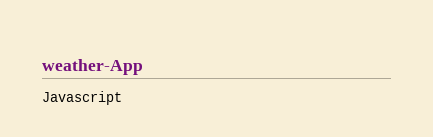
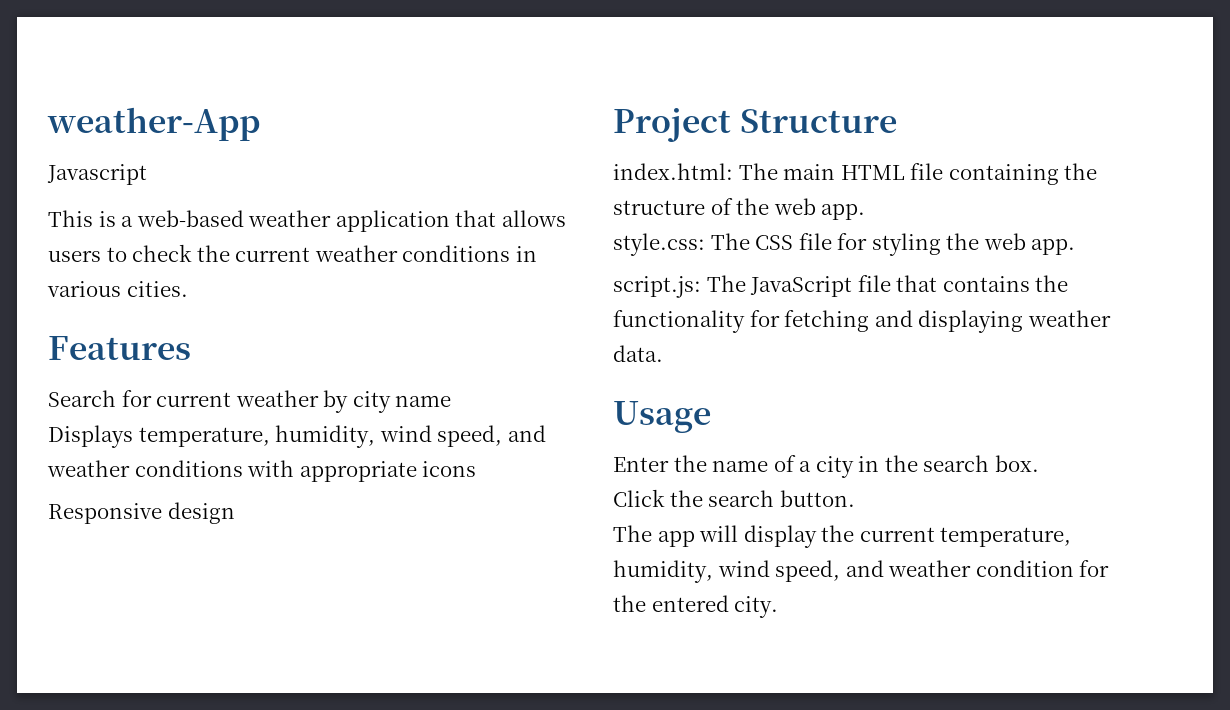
(122, 98) none -> [48,210,566,232] [48,244,537,262] [47,281,188,297] [48,336,191,360] [48,390,452,413] [48,425,546,448] [47,460,477,482] [48,502,235,524] [613,108,897,142] [613,163,1098,185] [613,198,866,220] [613,233,1076,256] [613,275,1069,298] [613,310,1111,333] [613,345,663,362] [613,401,711,433] [613,455,1039,478] [613,489,855,507] [613,525,1072,548] [613,560,1110,583] [613,595,779,618] // This is a web-based weather application that allows users to check the current weather conditions in various cities. // Features // Search for current weather by city name // Displays temperature, humidity, wind speed, and weather conditions with appropriate icons // Responsive design // Project Structure // index.html: The main HTML file containing the structure of the web app. // style.css: The CSS file for styling the web app. // script.js: The JavaScript file that contains the functionality for fetching and displaying weather data. // Usage // Enter the name of a city in the search box. // Click the search button. // The app will display the current temperature, humidity, wind speed, and weather condition for the entered city.

